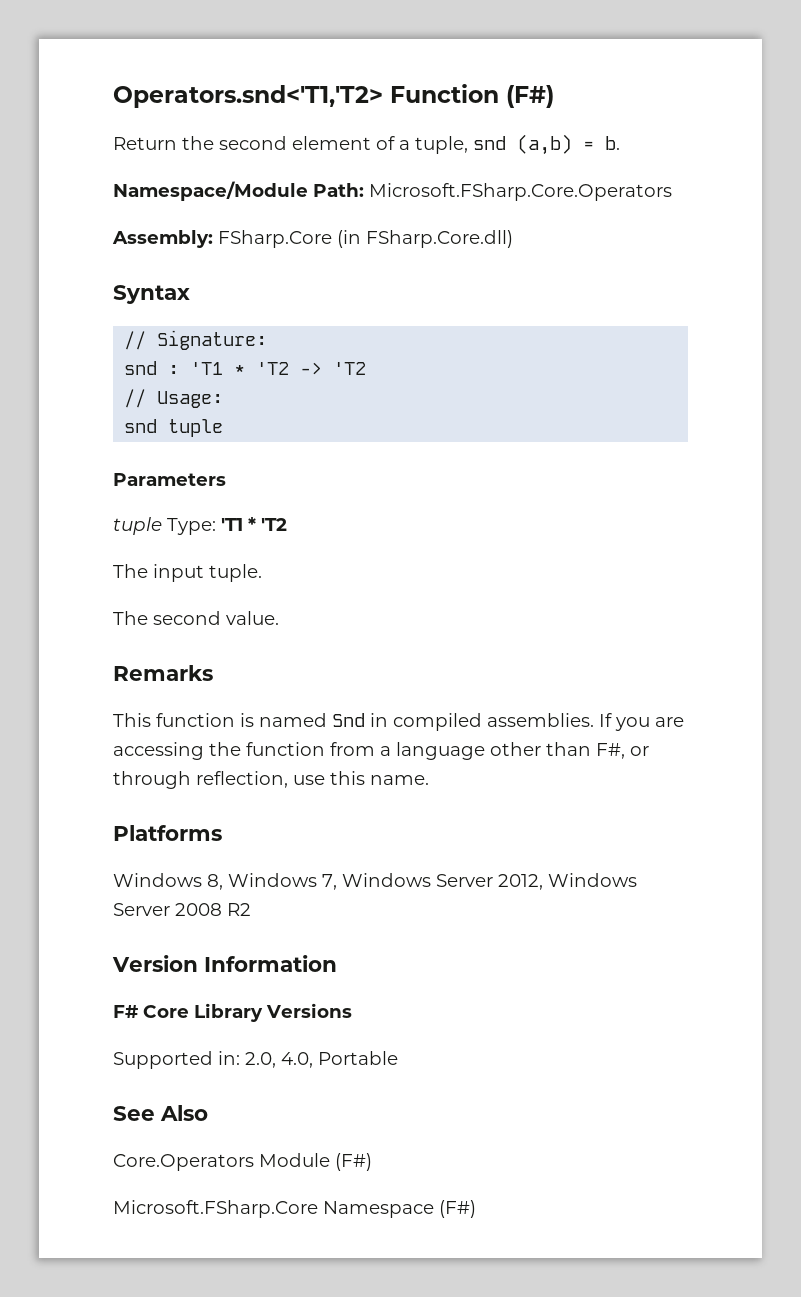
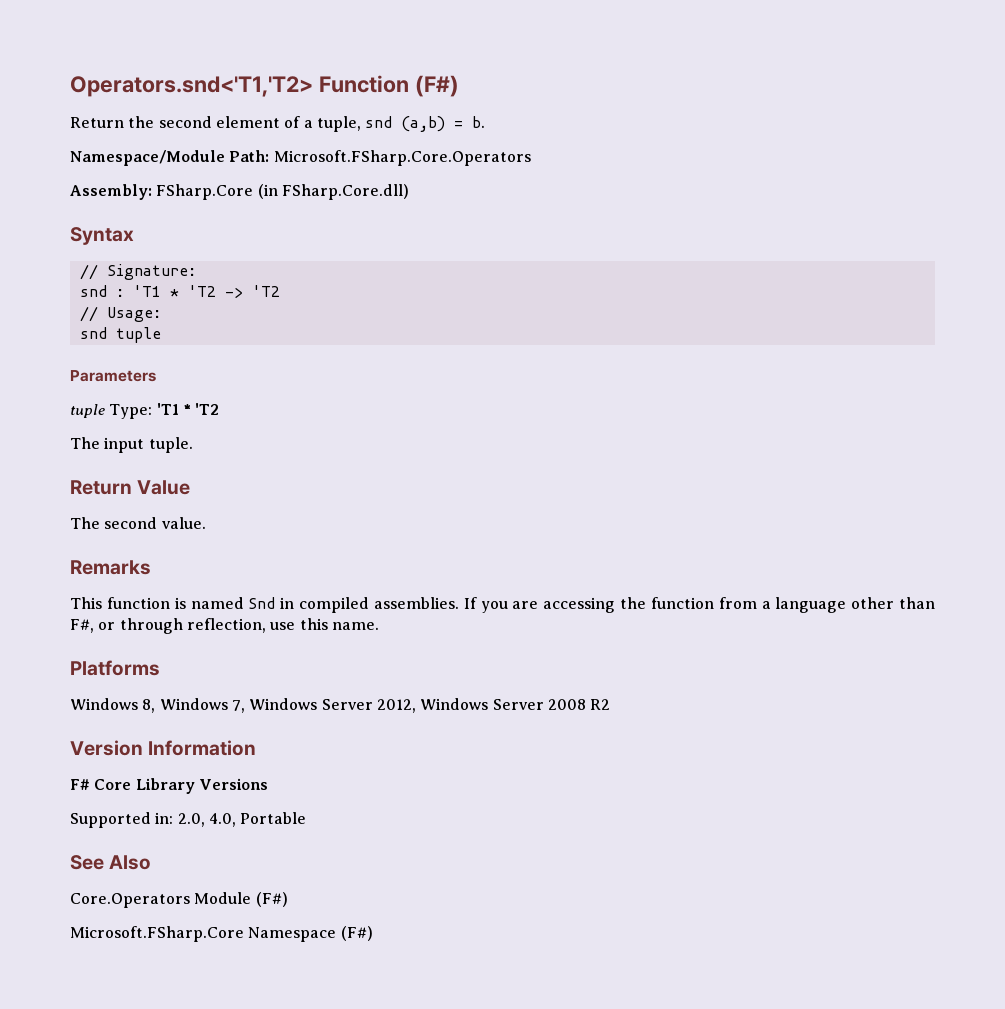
(262, 573) none -> [70,480,191,495] // Return Value

